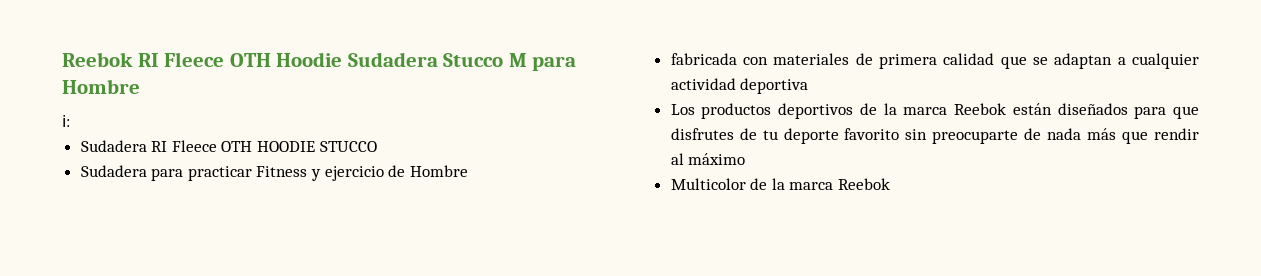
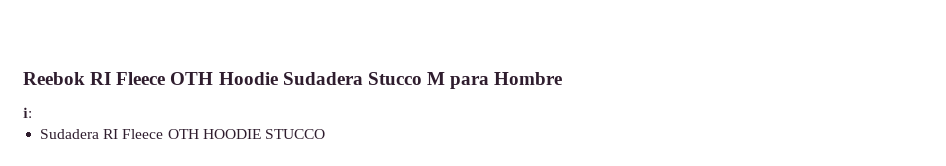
[80,165,468,181] [670,53,1199,69] [670,78,809,94] [670,103,1199,119] [670,128,1199,144] [670,153,746,165] [670,178,891,190] // Sudadera para practicar Fitness y ejercicio de Hombre // fabricada con materiales de primera calidad que se adaptan a cualquier actividad deportiva // Los productos deportivos de la marca Reebok están diseñados para que disfrutes de tu deporte favorito sin preocuparte de nada más que rendir al máximo // Multicolor de la marca Reebok -> (325, 134) none

